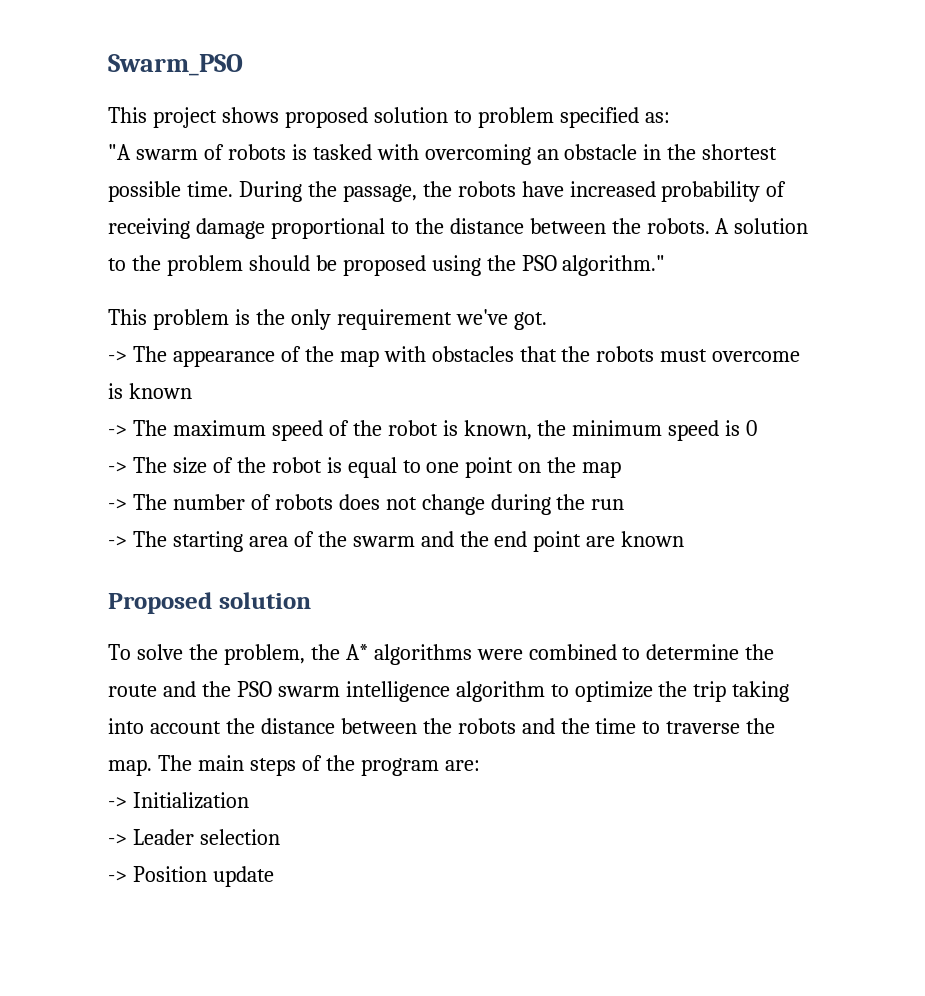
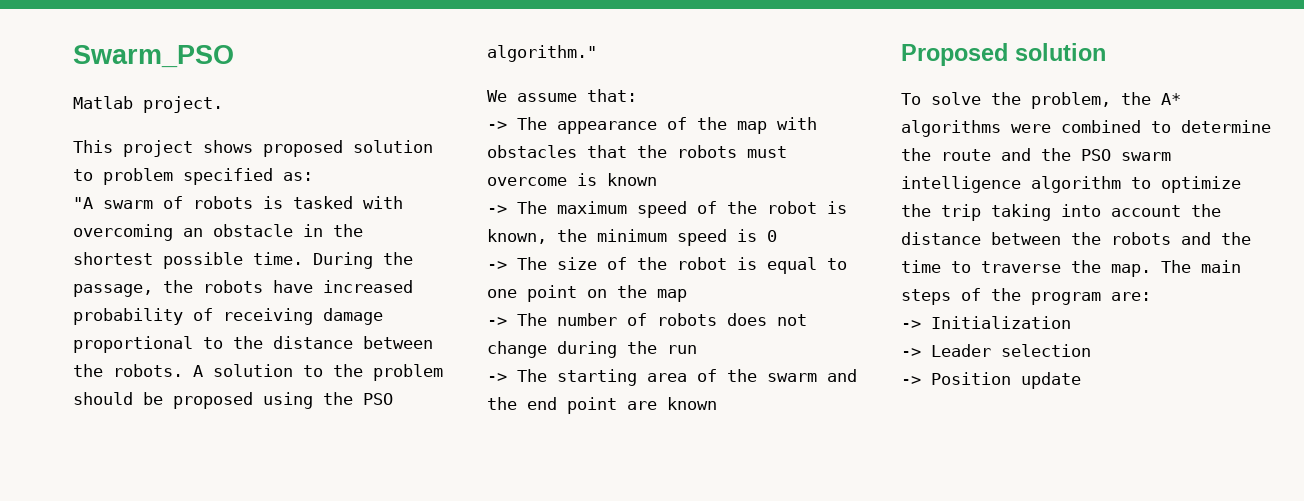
(243, 65) none -> [73,96,223,113] // Matlab project.
[108,309,547,330] This problem is the only requirement we've got. -> [487,89,637,102] We assume that:

